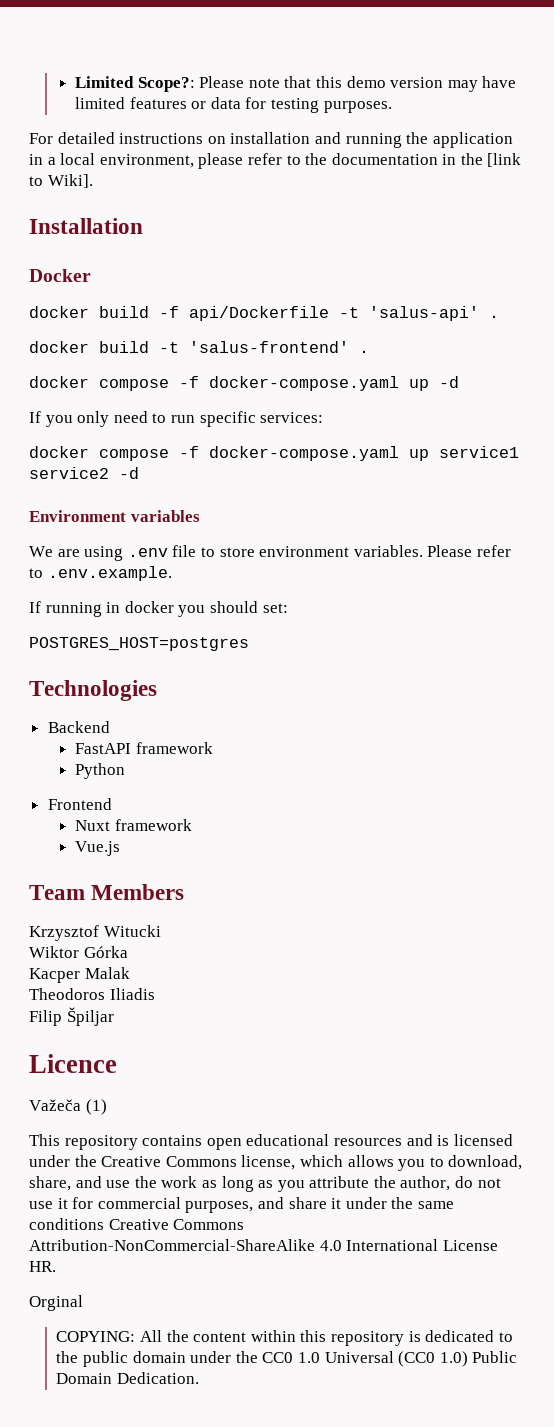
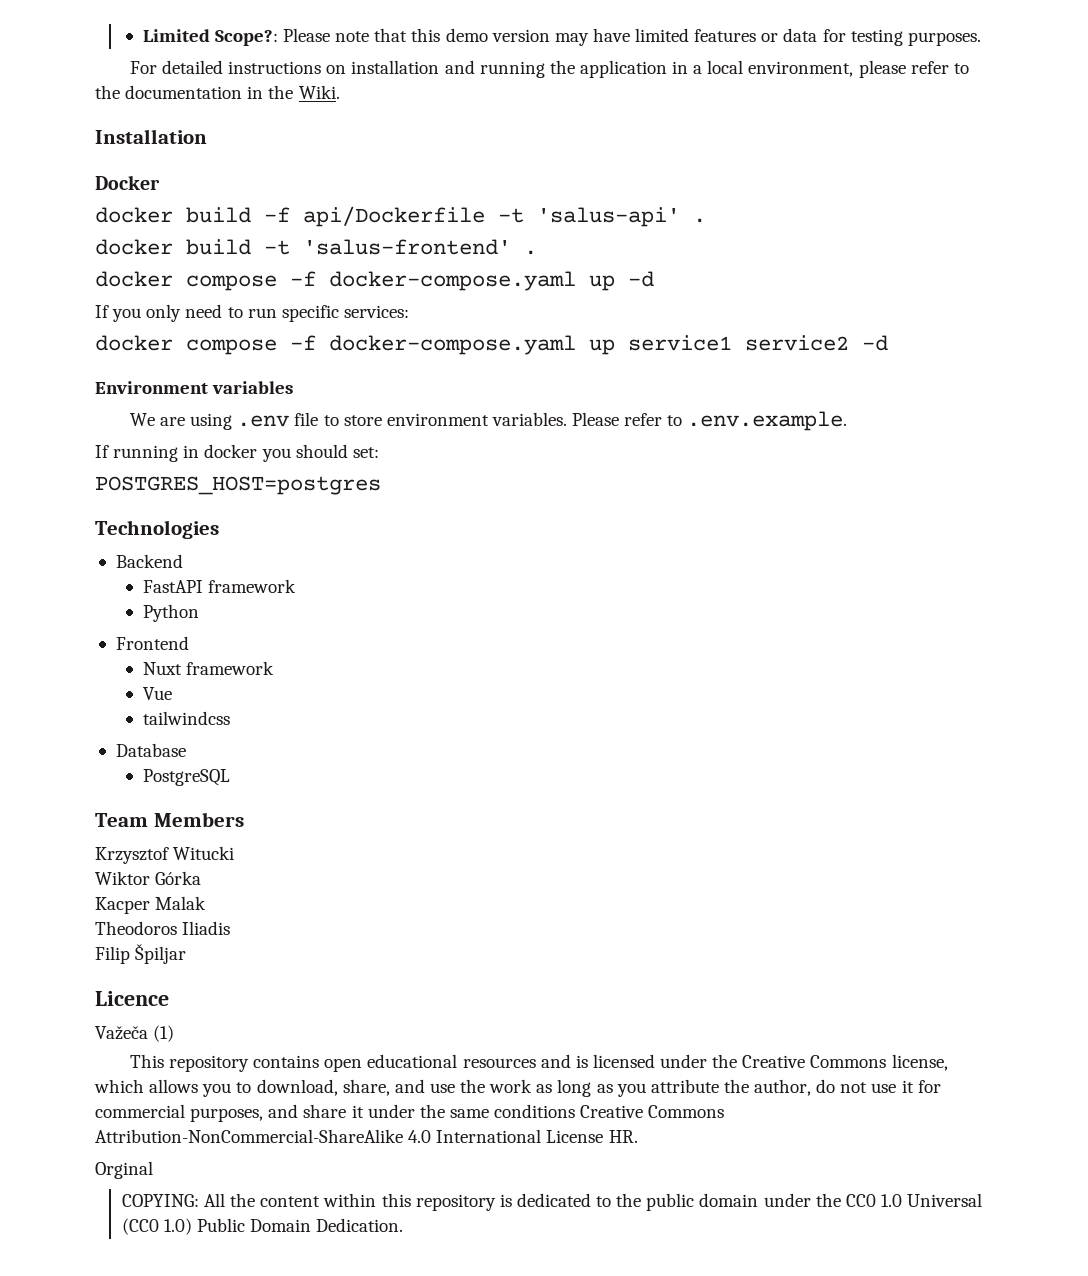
[487,153,522,167] [29,174,93,188] [link to Wiki]. -> [298,85,340,99] Wiki.
[75,841,121,856] Vue.js -> [142,687,172,700] [142,711,230,725] [115,743,186,757] [142,769,230,786] Vue // tailwindcss // Database // PostgreSQL

